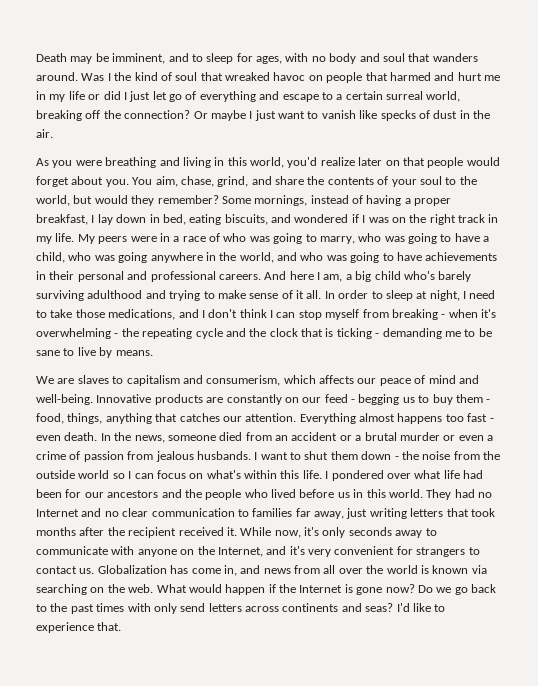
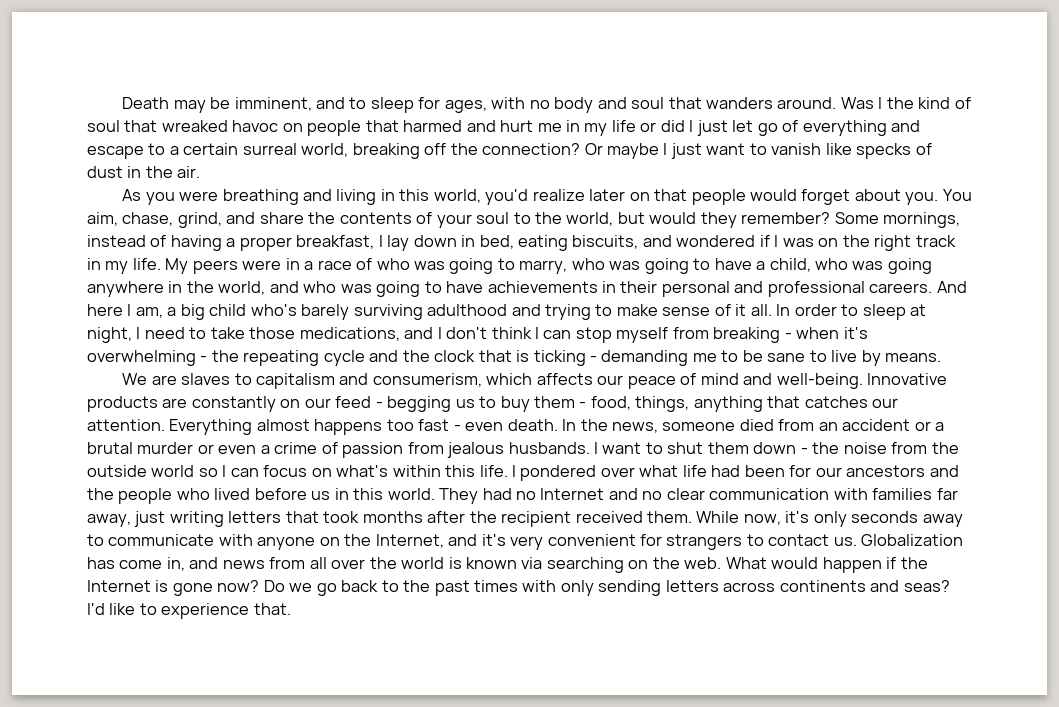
[237,509,249,517] to -> [833,488,868,500] with
[226,527,237,536] it. -> [647,511,693,523] them.
[180,603,206,612] send -> [598,580,662,596] sending

